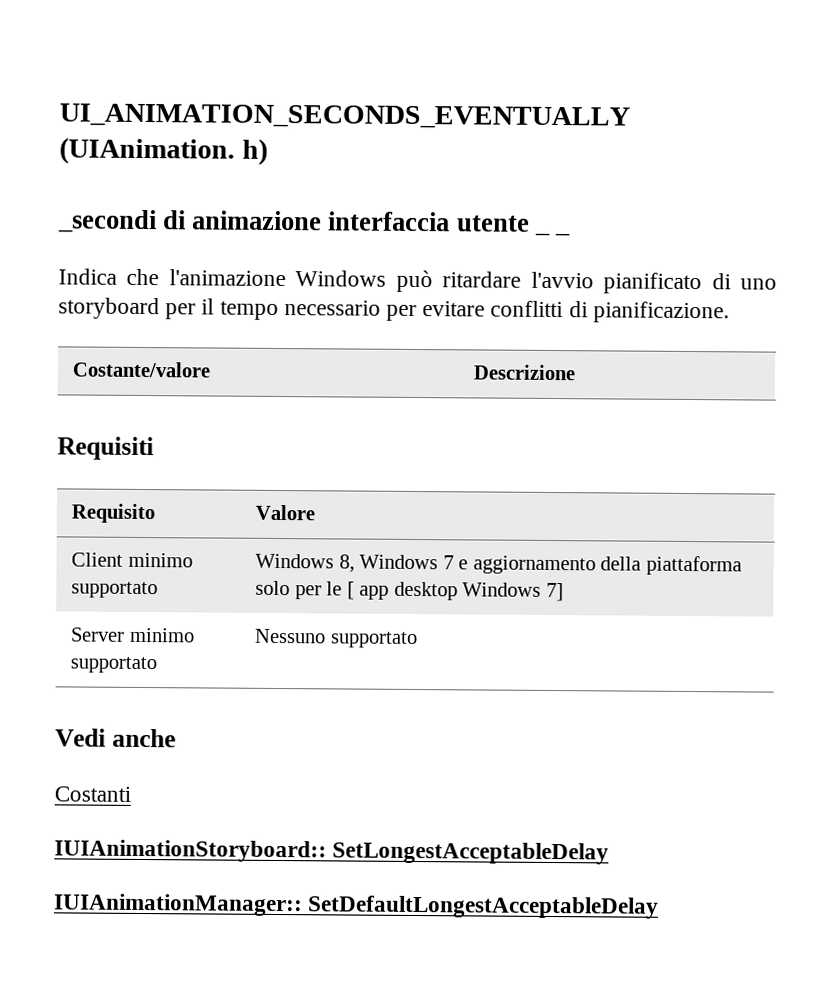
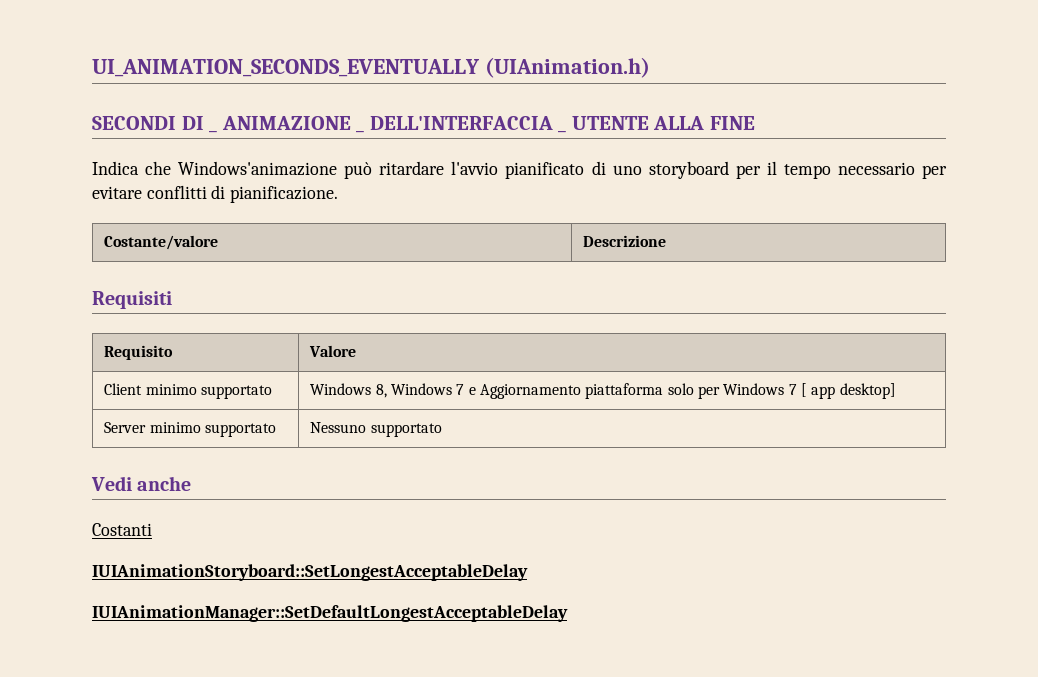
[59,137,268,165] [57,209,570,237] (UIAnimation. h) // _secondi di animazione interfaccia utente _ _ -> [484,57,650,78] [92,116,204,130] [209,130,218,133] [221,116,351,130] [356,130,365,133] [369,116,553,130] [558,130,567,133] [571,116,755,130] (UIAnimation.h) // SECONDI DI _ ANIMAZIONE _ DELL'INTERFACCIA _ UTENTE ALLA FINE
[168,269,387,287] l'animazione Windows -> [178,161,338,176] Windows'animazione
[472,555,642,575] aggiornamento della -> [480,384,582,399] Aggiornamento
[326,581,564,602] le [ app desktop Windows 7] -> [723,383,896,399] Windows 7 [ app desktop]
[54,839,610,865] [53,893,660,919] IUIAnimationStoryboard:: SetLongestAcceptableDelay // IUIAnimationManager:: SetDefaultLongestAcceptableDelay -> [92,564,528,581] [92,605,568,622] IUIAnimationStoryboard::SetLongestAcceptableDelay // IUIAnimationManager::SetDefaultLongestAcceptableDelay

